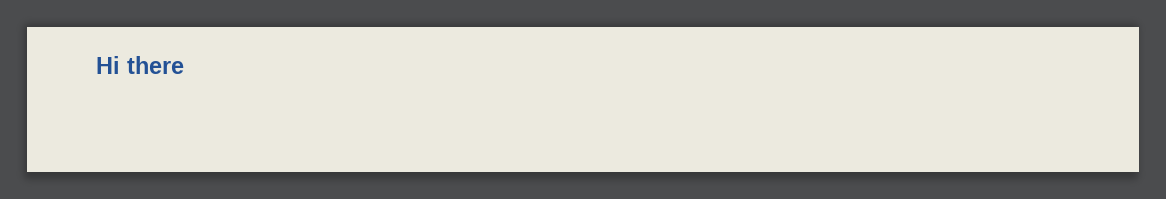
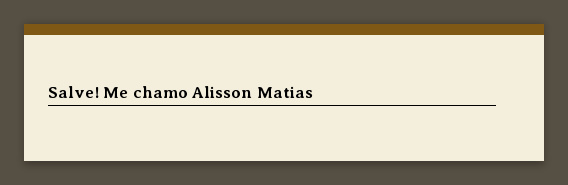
[96,56,184,74] Hi there -> [48,86,313,98] Salve! Me chamo Alisson Matias

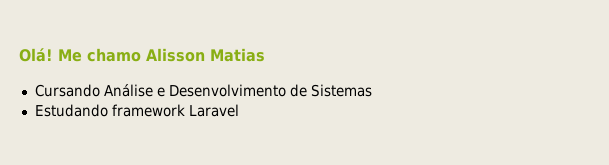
[48,86,99,98] Salve! -> [19,48,53,62] Olá!
(313, 92) none -> [34,84,372,97] [34,104,239,117] // Cursando Análise e Desenvolvimento de Sistemas // Estudando framework Laravel

